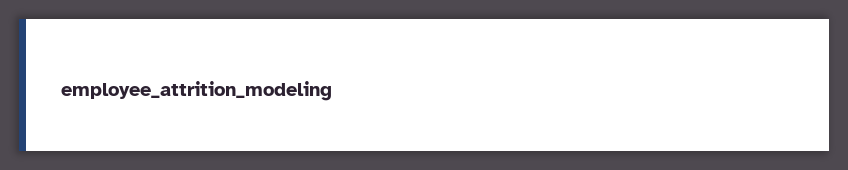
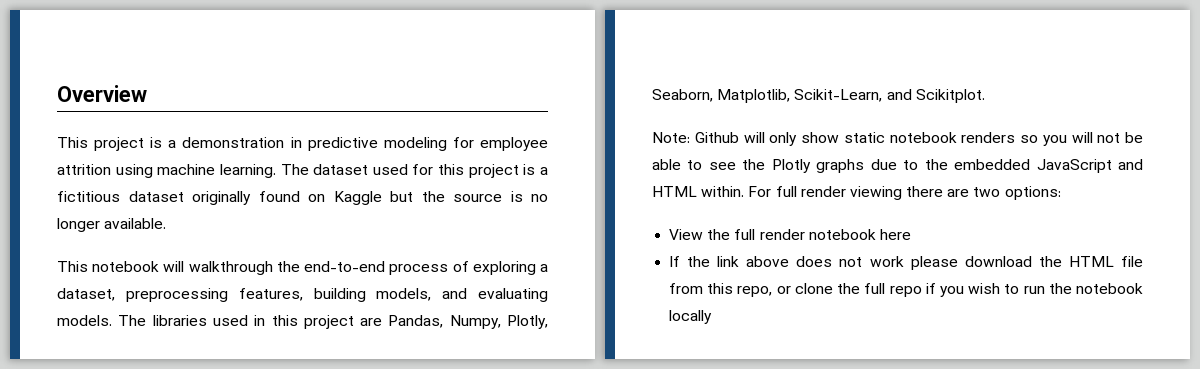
[61,81,332,101] employee_attrition_modeling -> [57,85,147,102] [57,137,548,151] [57,164,548,178] [57,191,548,205] [57,218,167,232] [57,261,548,275] [57,288,548,302] [57,315,549,329] [652,89,985,103] [652,132,1143,146] [652,159,1143,173] [652,186,1061,200] [669,229,911,240] [669,256,1143,270] [669,283,1143,297] [669,310,713,324] Overview // This project is a demonstration in predictive modeling for employee attrition using machine learning. The dataset used for this project is a fictitious dataset originally found on Kaggle but the source is no longer available. // This notebook will walkthrough the end-to-end process of exploring a dataset, preprocessing features, building models, and evaluating models. The libraries used in this project are Pandas, Numpy, Plotly, Seaborn, Matplotlib, Scikit-Learn, and Scikitplot. // Note: Github will only show static notebook renders so you will not be able to see the Plotly graphs due to the embedded JavaScript and HTML within. For full render viewing there are two options: // View the full render notebook here // If the link above does not work please download the HTML file from this repo, or clone the full repo if you wish to run the notebook locally

